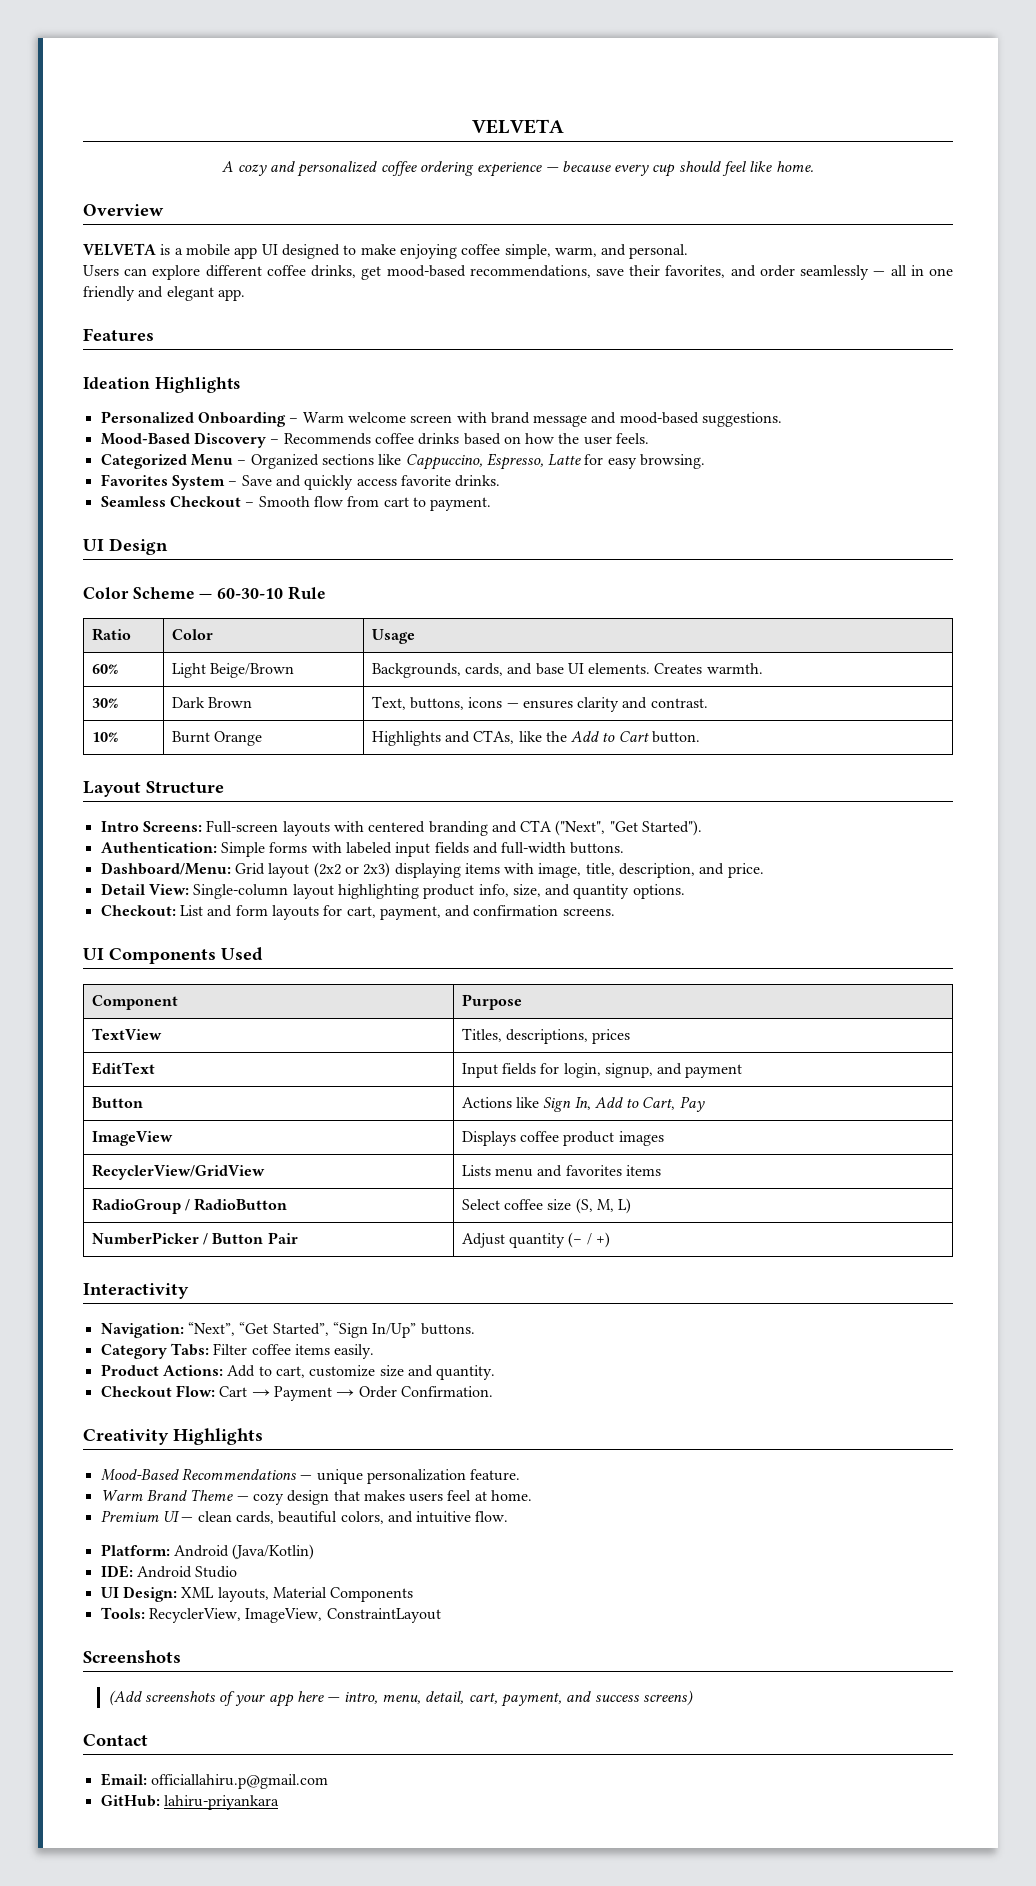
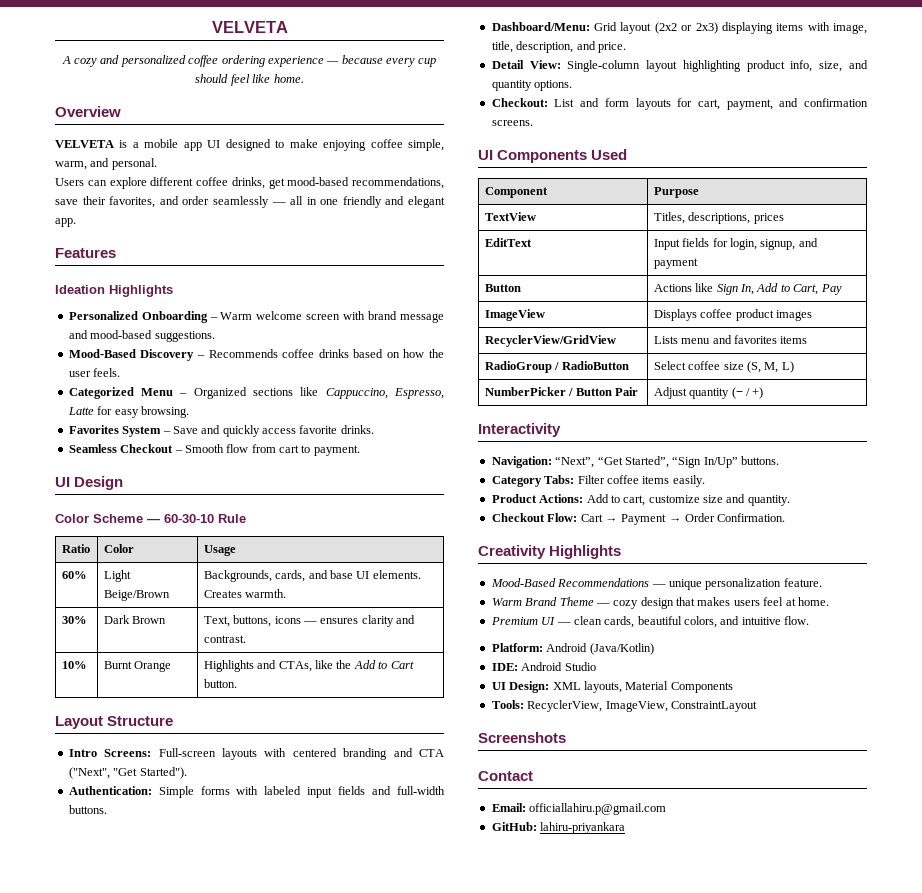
[108,1690,693,1707] // (Add screenshots of your app here — intro, menu, detail, cart, payment, and success screens) -> (566, 737) none

